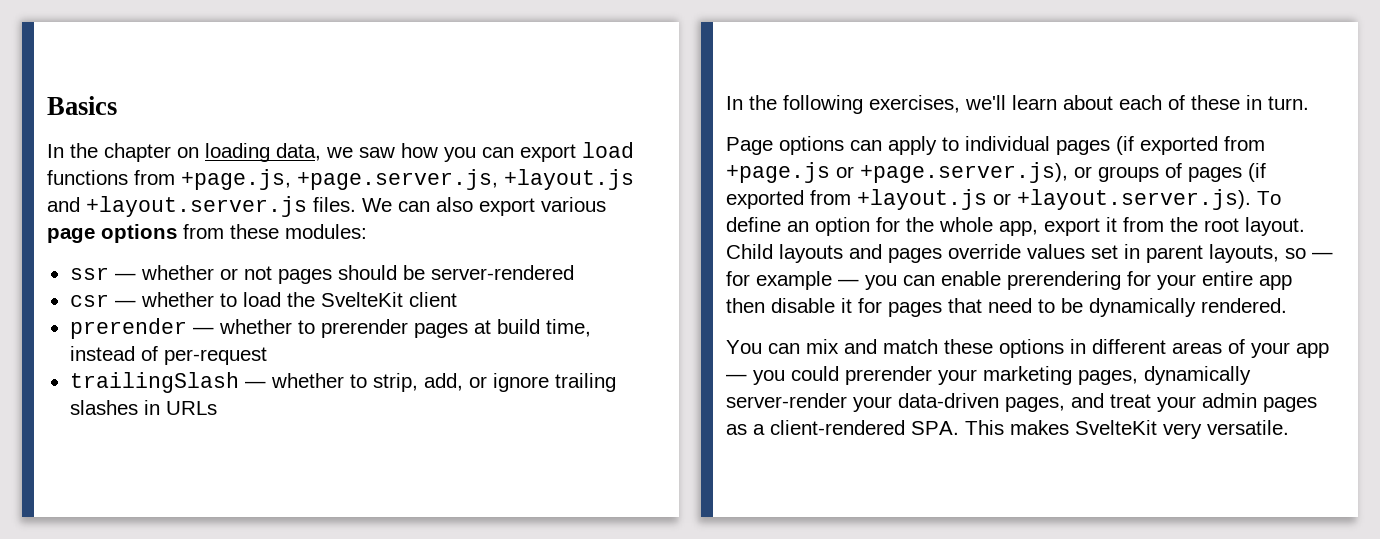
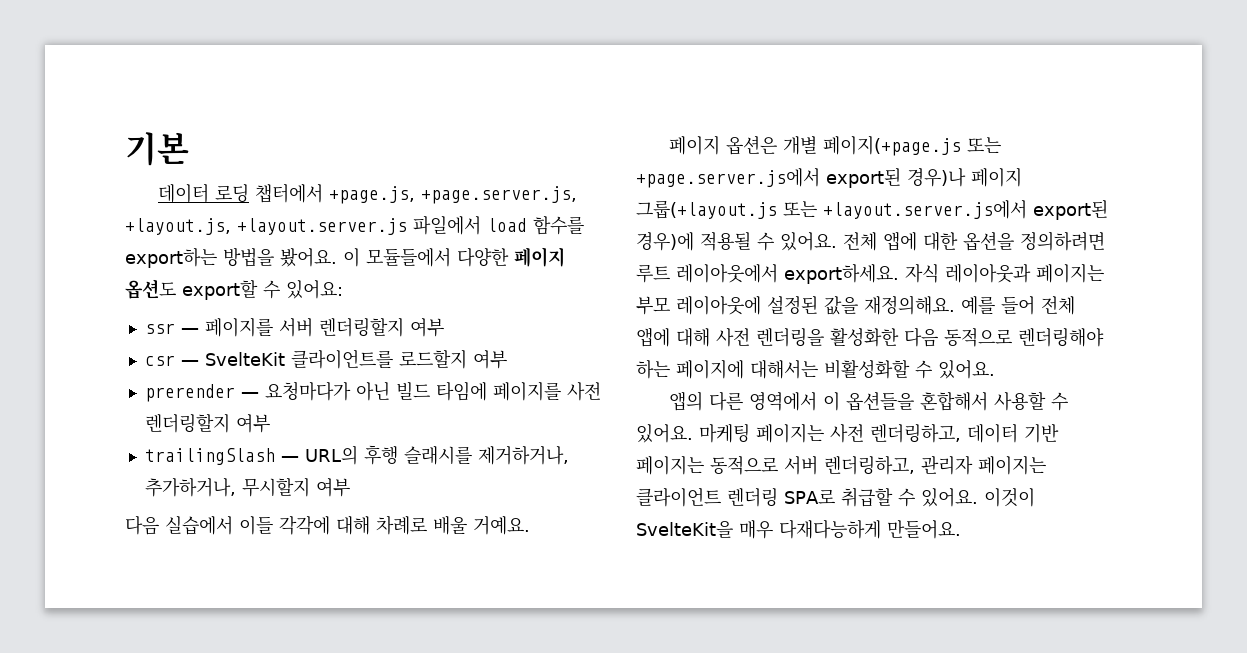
[47,96,117,115] [47,142,634,162] [47,169,634,190] [47,196,606,217] [47,224,367,243] [69,265,574,284] [69,292,457,307] [69,318,591,339] [69,346,267,365] [69,372,616,393] [69,400,217,415] [726,95,1309,114] [726,136,1265,155] [726,162,1266,183] [726,189,1281,210] [726,217,1305,236] [726,244,1333,263] [726,271,1292,290] [726,298,1287,317] [726,339,1329,358] [726,366,1251,385] [726,393,1317,412] [726,420,1289,439] Basics // In the chapter on loading data, we saw how you can export load functions from +page.js, +page.server.js, +layout.js and +layout.server.js files. We can also export various page options from these modules: // ssr — whether or not pages should be server-rendered // csr — whether to load the SvelteKit client // prerender — whether to prerender pages at build time, instead of per-request // trailingSlash — whether to strip, add, or ignore trailing slashes in URLs // In the following exercises, we'll learn about each of these in turn. // Page options can apply to individual pages (if exported from +page.js or +page.server.js), or groups of pages (if exported from +layout.js or +layout.server.js). To define an option for the whole app, export it from the root layout. Child layouts and pages override values set in parent layouts, so — for example — you can enable prerendering for your entire app then disable it for pages that need to be dynamically rendered. // You can mix and match these options in different areas of your app — you could prerender your marketing pages, dynamically server-render your data-driven pages, and treat your admin pages as a client-rendered SPA. This makes SvelteKit very versatile. -> [125,132,189,166] [157,183,577,204] [125,215,584,235] [125,247,565,268] [125,279,343,300] [144,317,444,337] [144,349,507,369] [144,381,601,402] [144,413,270,433] [144,445,569,465] [144,477,350,497] [125,515,530,535] [668,135,1001,156] [636,167,1022,188] [636,200,1108,220] [636,231,1105,251] [636,263,1104,284] [636,295,1075,315] [636,327,1104,347] [636,359,995,379] [668,391,1068,411] [636,423,1059,443] [636,455,1046,475] [636,487,1035,507] [636,519,961,539] 기본 // 데이터 로딩 챕터에서 +page.js, +page.server.js, +layout.js, +layout.server.js 파일에서 load 함수를 export하는 방법을 봤어요. 이 모듈들에서 다양한 페이지 옵션도 export할 수 있어요: // ssr — 페이지를 서버 렌더링할지 여부 // csr — SvelteKit 클라이언트를 로드할지 여부 // prerender — 요청마다가 아닌 빌드 타임에 페이지를 사전 렌더링할지 여부 // trailingSlash — URL의 후행 슬래시를 제거하거나, 추가하거나, 무시할지 여부 // 다음 실습에서 이들 각각에 대해 차례로 배울 거예요. // 페이지 옵션은 개별 페이지(+page.js 또는 +page.server.js에서 export된 경우)나 페이지 그룹(+layout.js 또는 +layout.server.js에서 export된 경우)에 적용될 수 있어요. 전체 앱에 대한 옵션을 정의하려면 루트 레이아웃에서 export하세요. 자식 레이아웃과 페이지는 부모 레이아웃에 설정된 값을 재정의해요. 예를 들어 전체 앱에 대해 사전 렌더링을 활성화한 다음 동적으로 렌더링해야 하는 페이지에 대해서는 비활성화할 수 있어요. // 앱의 다른 영역에서 이 옵션들을 혼합해서 사용할 수 있어요. 마케팅 페이지는 사전 렌더링하고, 데이터 기반 페이지는 동적으로 서버 렌더링하고, 관리자 페이지는 클라이언트 렌더링 SPA로 취급할 수 있어요. 이것이 SvelteKit을 매우 다재다능하게 만들어요.

